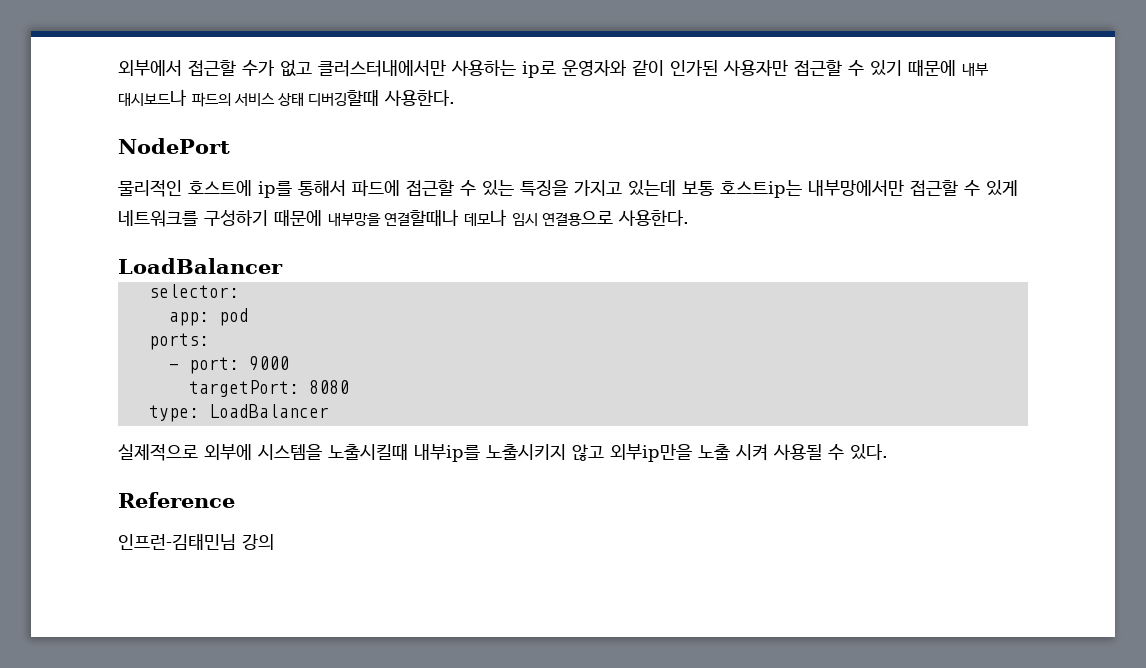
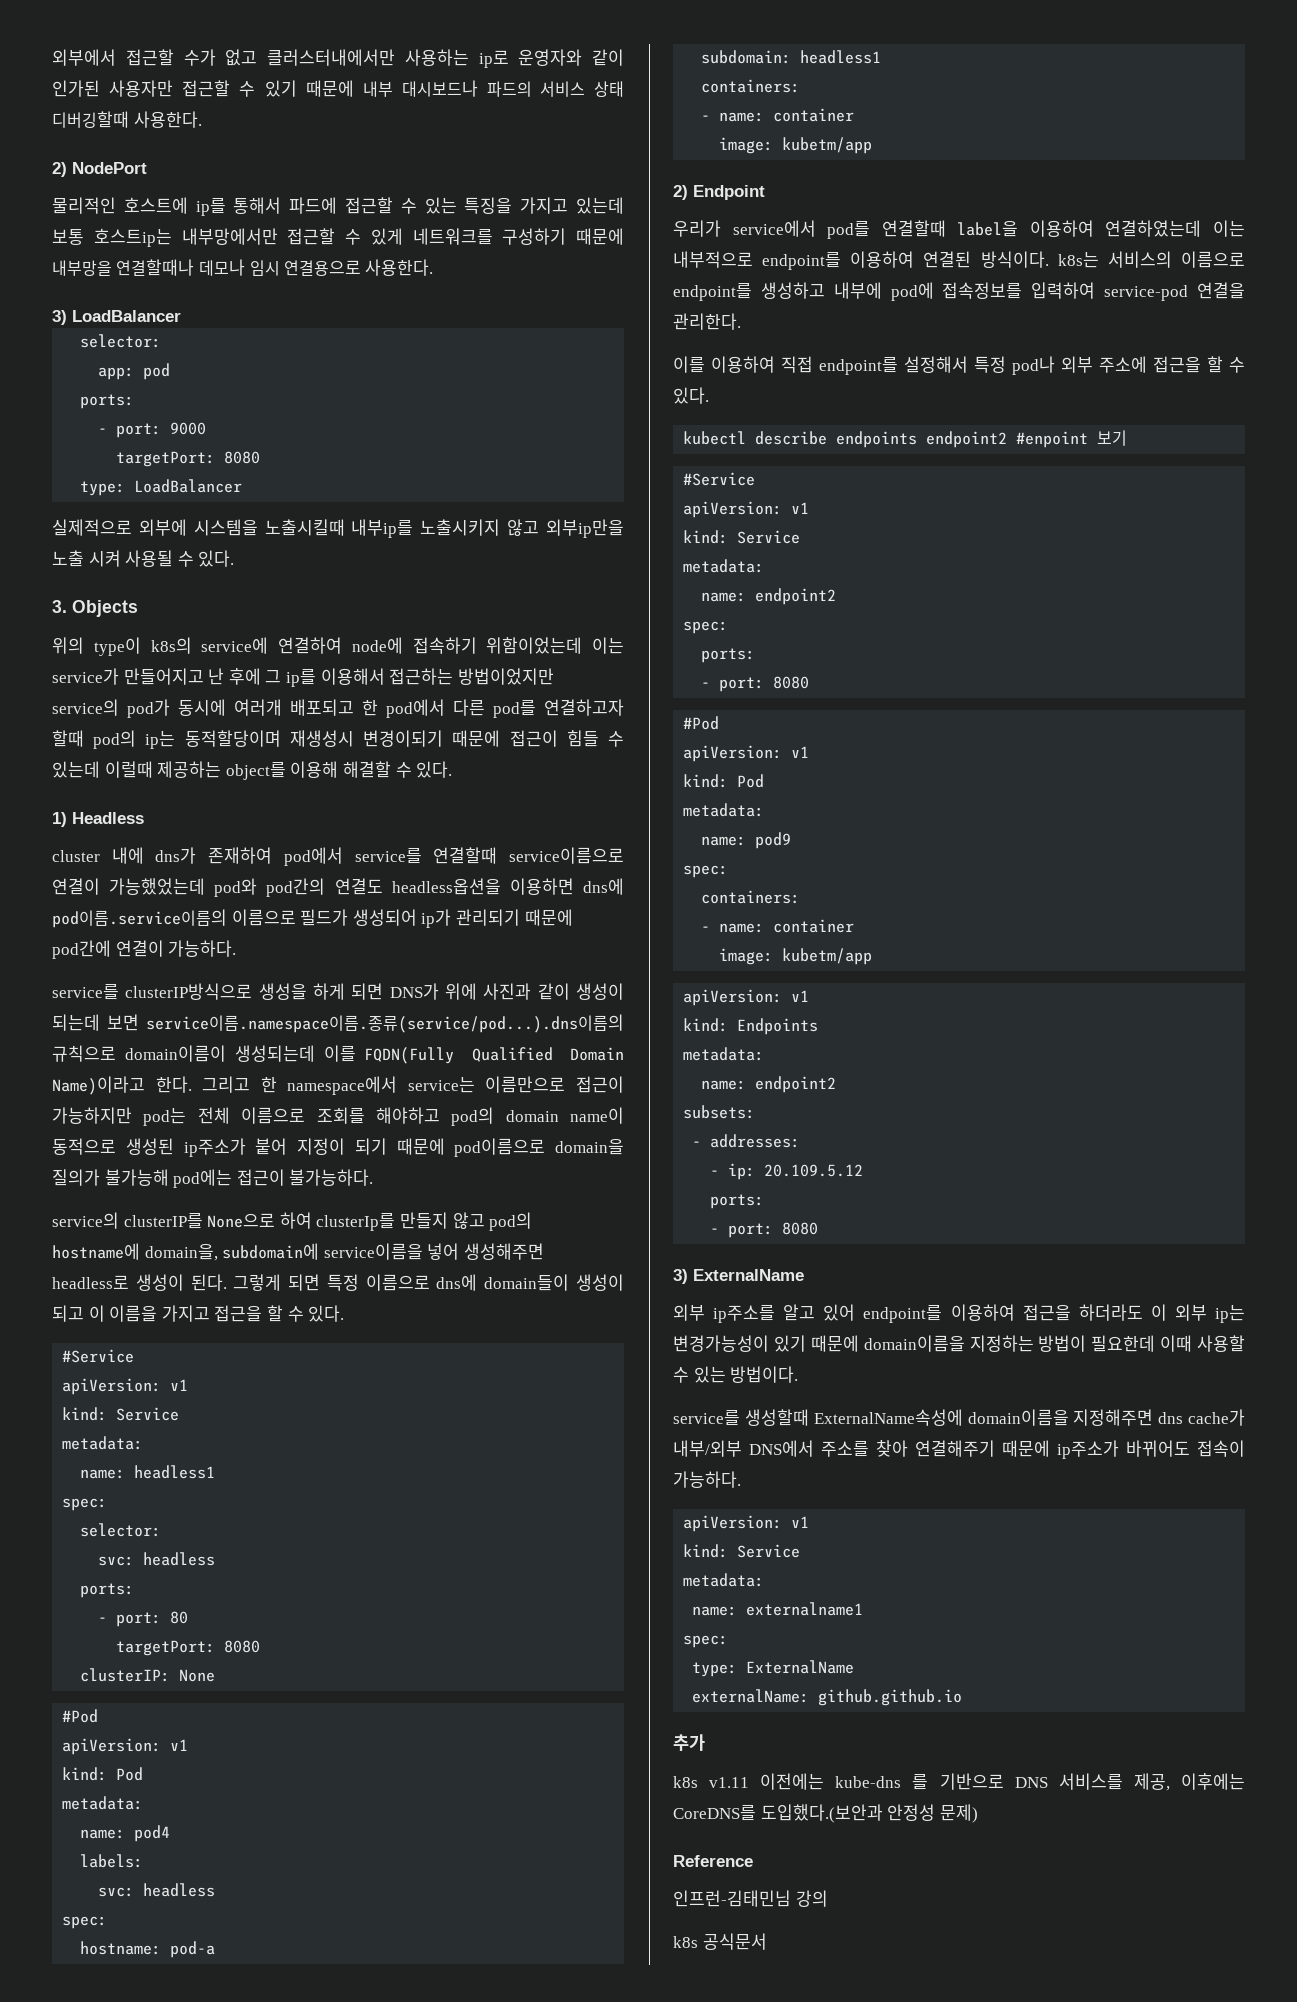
(455, 98) none -> [52,162,67,177] 2)
(689, 218) none -> [52,310,67,325] 3)
(888, 452) none -> [52,600,138,617] [52,637,624,656] [52,668,554,687] [52,699,624,718] [52,730,624,749] [52,761,453,780] [52,812,144,827] [52,847,624,866] [52,878,624,897] [52,909,573,928] [52,940,237,959] [52,983,624,1000] [52,1014,624,1033] [52,1045,624,1064] [52,1076,624,1095] [52,1107,624,1126] [52,1138,624,1157] [52,1169,374,1188] [52,1212,533,1231] [52,1243,544,1261] [52,1274,624,1291] [52,1305,345,1322] [62,1349,135,1363] [62,1378,189,1395] [62,1407,180,1421] [62,1436,144,1450] [80,1465,216,1479] [62,1498,108,1511] [80,1523,162,1537] [98,1552,216,1566] [80,1583,135,1598] [98,1611,189,1627] [116,1640,261,1656] [80,1668,216,1682] [62,1709,99,1723] [62,1738,189,1755] [62,1767,144,1781] [62,1796,144,1810] [80,1825,171,1842] [80,1854,144,1868] [98,1883,216,1897] [62,1916,108,1929] [80,1941,216,1958] [701,50,882,64] [701,79,801,93] [701,108,855,122] [719,137,873,154] [673,185,765,200] [673,220,1245,239] [673,251,1245,270] [673,282,1245,301] [673,313,741,330] [673,356,1245,375] [673,387,709,404] [683,430,1128,448] [683,472,756,486] [683,501,810,518] [683,530,801,544] [683,559,765,573] [701,588,837,605] [683,621,729,634] [701,648,756,663] [701,676,810,692] [683,716,720,730] [683,745,810,762] [683,774,765,788] [683,803,765,817] [701,832,792,849] [683,865,729,878] [701,890,801,904] [701,919,855,933] [719,948,873,965] [683,989,810,1006] [683,1018,819,1035] [683,1047,765,1061] [701,1076,837,1093] [683,1105,756,1119] [692,1134,801,1148] [710,1163,864,1180] [710,1194,765,1209] [710,1222,819,1238] [673,1269,804,1284] [673,1304,1245,1323] [673,1335,1245,1352] [673,1366,799,1383] [673,1409,1245,1426] [673,1440,1245,1459] [673,1471,741,1488] [683,1515,810,1532] [683,1544,801,1558] [683,1573,765,1587] [692,1602,864,1616] [683,1635,729,1648] [692,1660,855,1677] [692,1689,963,1706] [673,1734,705,1751] [673,1773,1245,1791] [673,1804,978,1823] // 3. Objects // 위의 type이 k8s의 service에 연결하여 node에 접속하기 위함이었는데 이는 service가 만들어지고 난 후에 그 ip를 이용해서 접근하는 방법이었지만 service의 pod가 동시에 여러개 배포되고 한 pod에서 다른 pod를 연결하고자 할때 pod의 ip는 동적할당이며 재생성시 변경이되기 때문에 접근이 힘들 수 있는데 이럴때 제공하는 object를 이용해 해결할 수 있다. // 1) Headless // cluster 내에 dns가 존재하여 pod에서 service를 연결할때 service이름으로 연결이 가능했었는데 pod와 pod간의 연결도 headless옵션을 이용하면 dns에 pod이름.service이름의 이름으로 필드가 생성되어 ip가 관리되기 때문에 pod간에 연결이 가능하다. // service를 clusterIP방식으로 생성을 하게 되면 DNS가 위에 사진과 같이 생성이 되는데 보면 service이름.namespace이름.종류(service/pod...).dns이름의 규칙으로 domain이름이 생성되는데 이를 FQDN(Fully Qualified Domain Name)이라고 한다. 그리고 한 namespace에서 service는 이름만으로 접근이 가능하지만 pod는 전체 이름으로 조회를 해야하고 pod의 domain name이 동적으로 생성된 ip주소가 붙어 지정이 되기 때문에 pod이름으로 domain을 질의가 불가능해 pod에는 접근이 불가능하다. // service의 clusterIP를 None으로 하여 clusterIp를 만들지 않고 pod의 hostname에 domain을, subdomain에 service이름을 넣어 생성해주면 headless로 생성이 된다. 그렇게 되면 특정 이름으로 dns에 domain들이 생성이 되고 이 이름을 가지고 접근을 할 수 있다. // #Service // apiVersion: v1 // kind: Service // metadata: // name: headless1 // spec: // selector: // svc: headless // ports: // - port: 80 // targetPort: 8080 // clusterIP: None // #Pod // apiVersion: v1 // kind: Pod // metadata: // name: pod4 // labels: // svc: headless // spec: // hostname: pod-a // subdomain: headless1 // containers: // - name: container // image: kubetm/app // 2) Endpoint // 우리가 service에서 pod를 연결할때 label을 이용하여 연결하였는데 이는 내부적으로 endpoint를 이용하여 연결된 방식이다. k8s는 서비스의 이름으로 endpoint를 생성하고 내부에 pod에 접속정보를 입력하여 service-pod 연결을 관리한다. // 이를 이용하여 직접 endpoint를 설정해서 특정 pod나 외부 주소에 접근을 할 수 있다. // kubectl describe endpoints endpoint2 #enpoint 보기 // #Service // apiVersion: v1 // kind: Service // metadata: // name: endpoint2 // spec: // ports: // - port: 8080 // #Pod // apiVersion: v1 // kind: Pod // metadata: // name: pod9 // spec: // containers: // - name: container // image: kubetm/app // apiVersion: v1 // kind: Endpoints // metadata: // name: endpoint2 // subsets: // - addresses: // - ip: 20.109.5.12 // ports: // - port: 8080 // 3) ExternalName // 외부 ip주소를 알고 있어 endpoint를 이용하여 접근을 하더라도 이 외부 ip는 변경가능성이 있기 때문에 domain이름을 지정하는 방법이 필요한데 이때 사용할 수 있는 방법이다. // service를 생성할때 ExternalName속성에 domain이름을 지정해주면 dns cache가 내부/외부 DNS에서 주소를 찾아 연결해주기 때문에 ip주소가 바뀌어도 접속이 가능하다. // apiVersion: v1 // kind: Service // metadata: // name: externalname1 // spec: // type: ExternalName // externalName: github.github.io // 추가 // k8s v1.11 이전에는 kube-dns 를 기반으로 DNS 서비스를 제공, 이후에는 CoreDNS를 도입했다.(보안과 안정성 문제)
(274, 542) none -> [673,1933,767,1950] // k8s 공식문서

